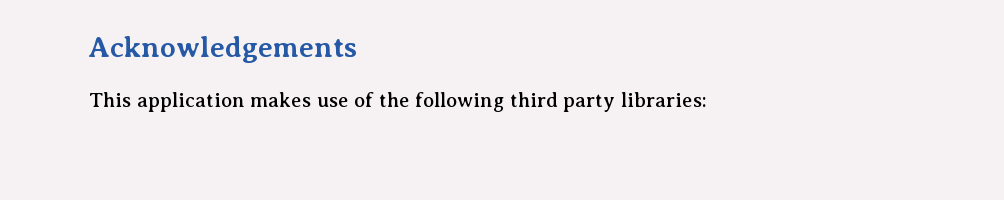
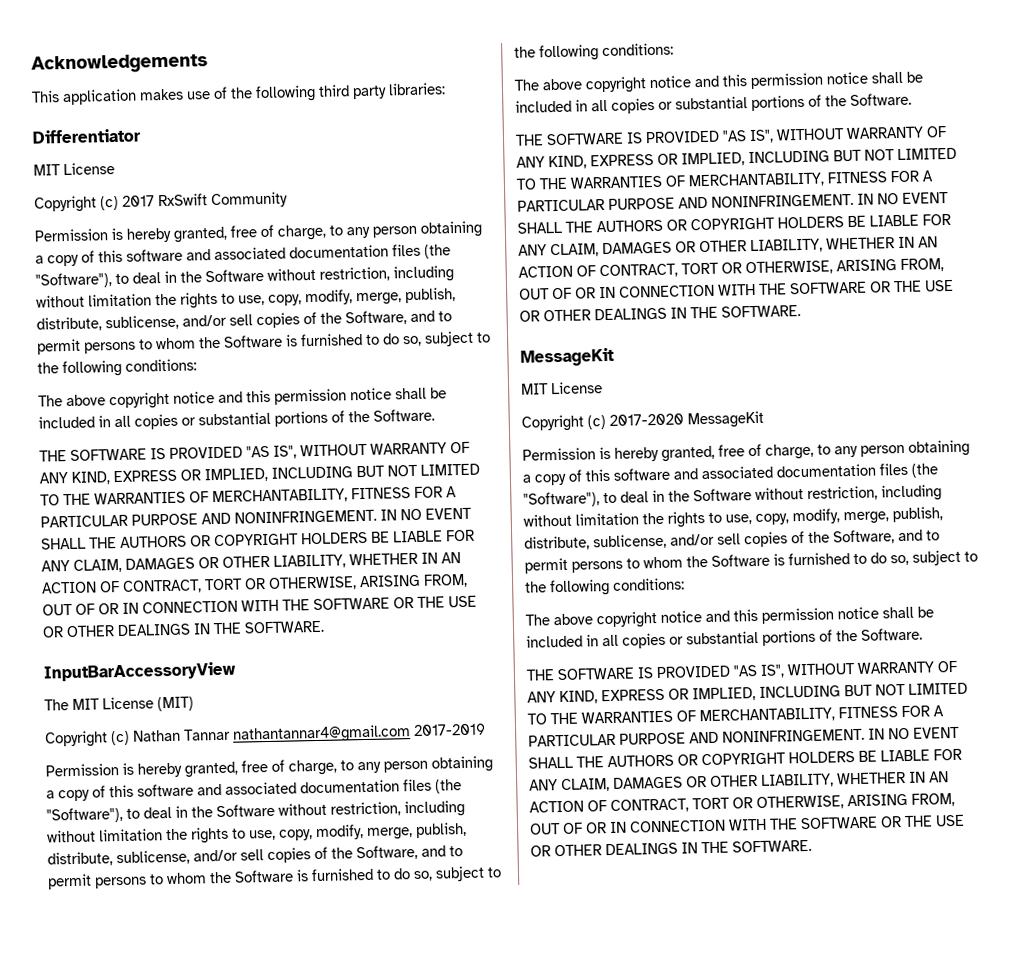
(707, 99) none -> [32,128,141,144] [33,162,115,176] [34,191,288,213] [34,220,482,243] [35,243,451,267] [35,265,454,289] [36,287,456,309] [36,310,452,332] [37,330,491,355] [37,358,197,378] [38,387,447,410] [38,408,435,430] [39,441,470,462] [39,463,480,485] [40,486,457,506] [40,507,472,528] [41,529,475,550] [41,552,461,573] [41,573,468,594] [42,595,477,616] [42,620,325,638] [43,661,236,682] [44,696,194,712] [45,723,486,748] [45,755,493,778] [46,778,462,802] [46,799,465,824] [47,821,467,844] [47,844,463,867] [47,865,502,890] [514,42,674,62] [514,71,923,94] [515,92,912,114] [515,126,947,146] [516,147,957,170] [516,170,933,190] [517,191,949,212] [517,213,951,234] [518,236,938,258] [518,258,944,279] [519,279,954,300] [519,305,801,322] [520,347,615,367] [521,381,603,395] [521,410,764,432] [522,439,970,462] [522,462,939,486] [523,484,942,508] [523,506,943,528] [524,529,940,551] [524,549,978,574] [525,577,685,597] [525,606,934,629] [526,627,923,649] [526,660,957,681] [527,682,968,705] [527,705,944,725] [528,726,960,747] [528,748,962,769] [529,771,949,793] [529,792,955,814] [529,814,965,835] [530,839,812,857] // Differentiator // MIT License // Copyright (c) 2017 RxSwift Community // Permission is hereby granted, free of charge, to any person obtaining a copy of this software and associated documentation files (the "Software"), to deal in the Software without restriction, including without limitation the rights to use, copy, modify, merge, publish, distribute, sublicense, and/or sell copies of the Software, and to permit persons to whom the Software is furnished to do so, subject to the following conditions: // The above copyright notice and this permission notice shall be included in all copies or substantial portions of the Software. // THE SOFTWARE IS PROVIDED "AS IS", WITHOUT WARRANTY OF ANY KIND, EXPRESS OR IMPLIED, INCLUDING BUT NOT LIMITED TO THE WARRANTIES OF MERCHANTABILITY, FITNESS FOR A PARTICULAR PURPOSE AND NONINFRINGEMENT. IN NO EVENT SHALL THE AUTHORS OR COPYRIGHT HOLDERS BE LIABLE FOR ANY CLAIM, DAMAGES OR OTHER LIABILITY, WHETHER IN AN ACTION OF CONTRACT, TORT OR OTHERWISE, ARISING FROM, OUT OF OR IN CONNECTION WITH THE SOFTWARE OR THE USE OR OTHER DEALINGS IN THE SOFTWARE. // InputBarAccessoryView // The MIT License (MIT) // Copyright (c) Nathan Tannar nathantannar4@gmail.com 2017-2019 // Permission is hereby granted, free of charge, to any person obtaining a copy of this software and associated documentation files (the "Software"), to deal in the Software without restriction, including without limitation the rights to use, copy, modify, merge, publish, distribute, sublicense, and/or sell copies of the Software, and to permit persons to whom the Software is furnished to do so, subject to the following conditions: // The above copyright notice and this permission notice shall be included in all copies or substantial portions of the Software. // THE SOFTWARE IS PROVIDED "AS IS", WITHOUT WARRANTY OF ANY KIND, EXPRESS OR IMPLIED, INCLUDING BUT NOT LIMITED TO THE WARRANTIES OF MERCHANTABILITY, FITNESS FOR A PARTICULAR PURPOSE AND NONINFRINGEMENT. IN NO EVENT SHALL THE AUTHORS OR COPYRIGHT HOLDERS BE LIABLE FOR ANY CLAIM, DAMAGES OR OTHER LIABILITY, WHETHER IN AN ACTION OF CONTRACT, TORT OR OTHERWISE, ARISING FROM, OUT OF OR IN CONNECTION WITH THE SOFTWARE OR THE USE OR OTHER DEALINGS IN THE SOFTWARE. // MessageKit // MIT License // Copyright (c) 2017-2020 MessageKit // Permission is hereby granted, free of charge, to any person obtaining a copy of this software and associated documentation files (the "Software"), to deal in the Software without restriction, including without limitation the rights to use, copy, modify, merge, publish, distribute, sublicense, and/or sell copies of the Software, and to permit persons to whom the Software is furnished to do so, subject to the following conditions: // The above copyright notice and this permission notice shall be included in all copies or substantial portions of the Software. // THE SOFTWARE IS PROVIDED "AS IS", WITHOUT WARRANTY OF ANY KIND, EXPRESS OR IMPLIED, INCLUDING BUT NOT LIMITED TO THE WARRANTIES OF MERCHANTABILITY, FITNESS FOR A PARTICULAR PURPOSE AND NONINFRINGEMENT. IN NO EVENT SHALL THE AUTHORS OR COPYRIGHT HOLDERS BE LIABLE FOR ANY CLAIM, DAMAGES OR OTHER LIABILITY, WHETHER IN AN ACTION OF CONTRACT, TORT OR OTHERWISE, ARISING FROM, OUT OF OR IN CONNECTION WITH THE SOFTWARE OR THE USE OR OTHER DEALINGS IN THE SOFTWARE.

